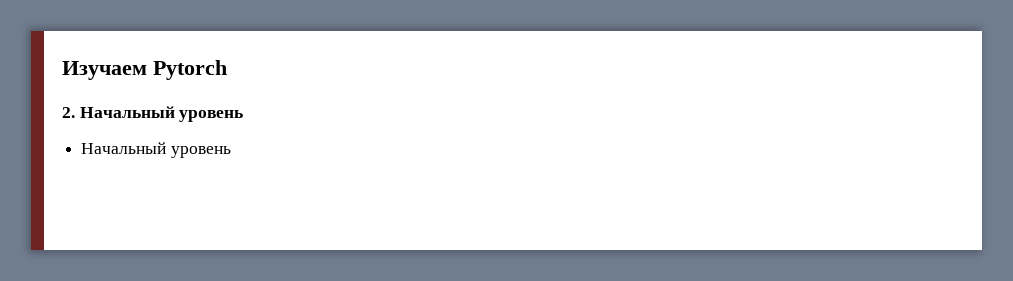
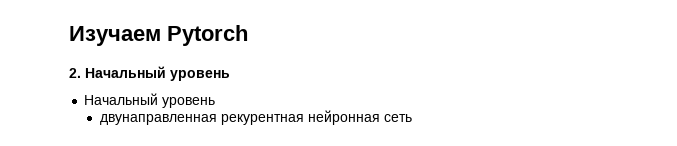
(231, 152) none -> [99,110,412,125] // двунаправленная рекурентная нейронная сеть

